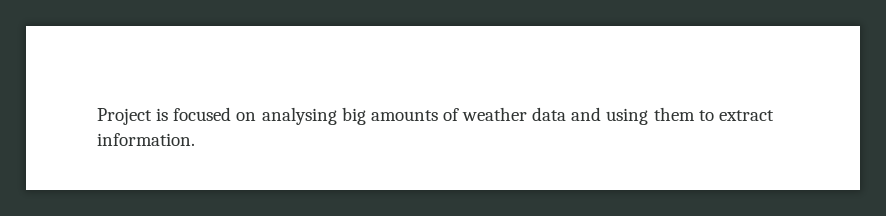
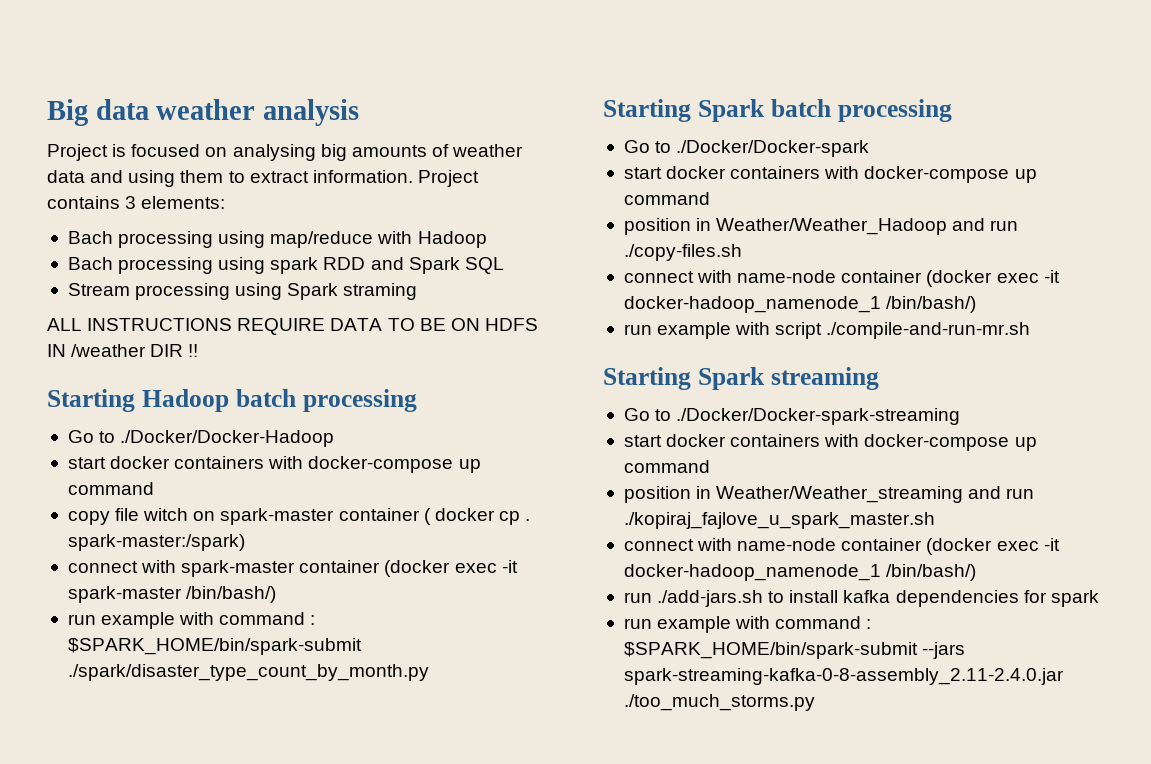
(97, 116) none -> [47,99,360,126] Big data weather analysis //
(195, 139) none -> [417,170,479,187] [47,196,226,209] [67,231,487,248] [67,257,504,274] [67,283,418,300] [47,318,538,335] [47,344,199,357] [47,389,417,412] [67,430,335,447] [67,456,481,473] [67,482,154,495] [67,508,531,525] [67,534,245,551] [67,560,518,577] [67,586,277,603] [67,612,316,629] [67,638,362,655] [67,664,429,681] [603,99,952,122] [623,140,870,157] [623,166,1037,183] [623,192,710,205] [623,218,1019,235] [623,244,742,261] [623,270,1060,287] [623,296,977,313] [623,322,1031,339] [603,367,879,390] [623,408,961,425] [623,434,1037,451] [623,460,710,473] [623,486,1035,503] [623,512,935,529] [623,538,1060,555] [623,564,977,581] [623,590,1099,607] [623,616,872,633] [623,642,966,659] [623,668,1064,685] [623,694,815,711] Project contains 3 elements: // Bach processing using map/reduce with Hadoop // Bach processing using spark RDD and Spark SQL // Stream processing using Spark straming // ALL INSTRUCTIONS REQUIRE DATA TO BE ON HDFS IN /weather DIR !! // Starting Hadoop batch processing // Go to ./Docker/Docker-Hadoop // start docker containers with docker-compose up command // copy file witch on spark-master container ( docker cp . spark-master:/spark) // connect with spark-master container (docker exec -it spark-master /bin/bash/) // run example with command : $SPARK_HOME/bin/spark-submit ./spark/disaster_type_count_by_month.py // Starting Spark batch processing // Go to ./Docker/Docker-spark // start docker containers with docker-compose up command // position in Weather/Weather_Hadoop and run ./copy-files.sh // connect with name-node container (docker exec -it docker-hadoop_namenode_1 /bin/bash/) // run example with script ./compile-and-run-mr.sh // Starting Spark streaming // Go to ./Docker/Docker-spark-streaming // start docker containers with docker-compose up command // position in Weather/Weather_streaming and run ./kopiraj_fajlove_u_spark_master.sh // connect with name-node container (docker exec -it docker-hadoop_namenode_1 /bin/bash/) // run ./add-jars.sh to install kafka dependencies for spark // run example with command : $SPARK_HOME/bin/spark-submit --jars spark-streaming-kafka-0-8-assembly_2.11-2.4.0.jar ./too_much_storms.py

